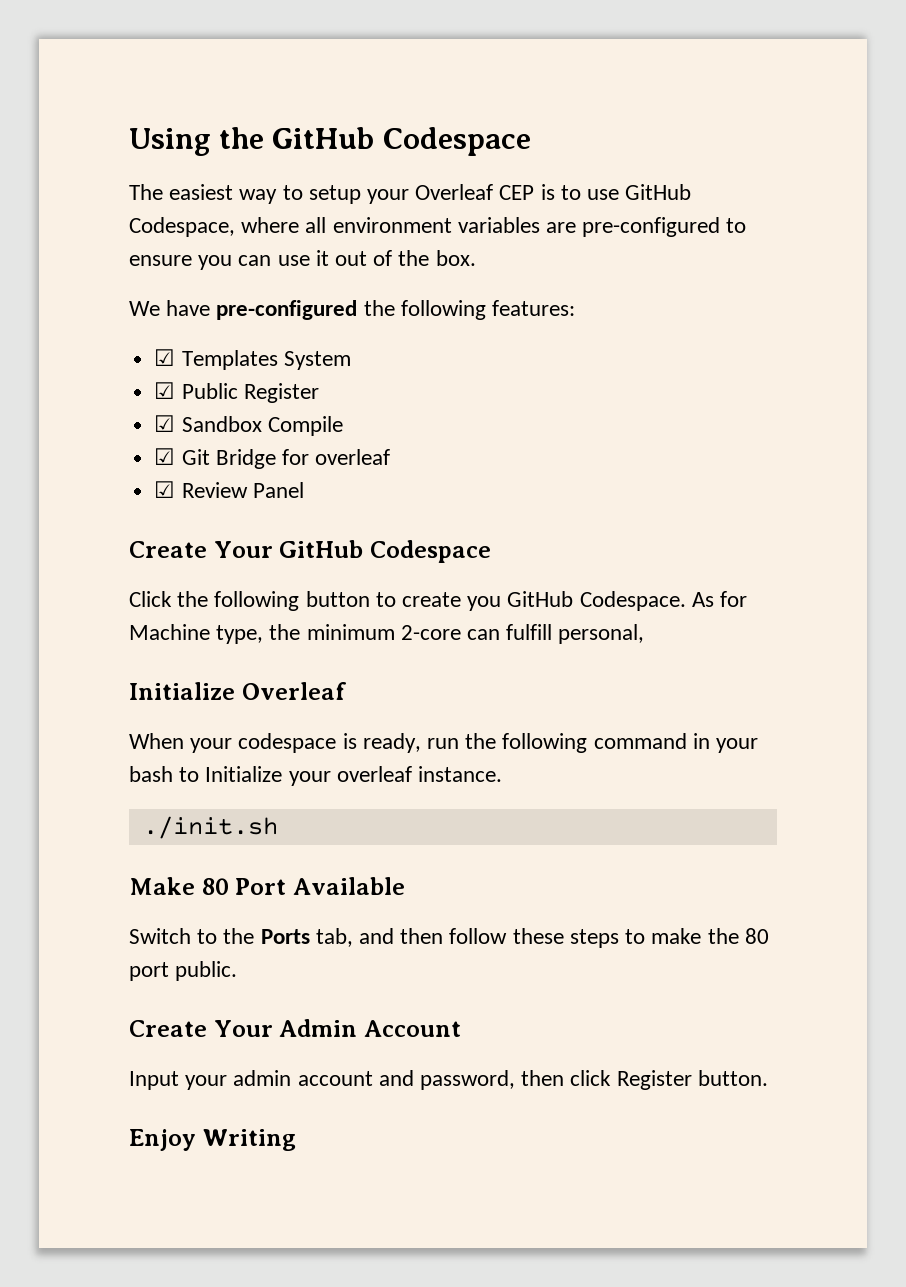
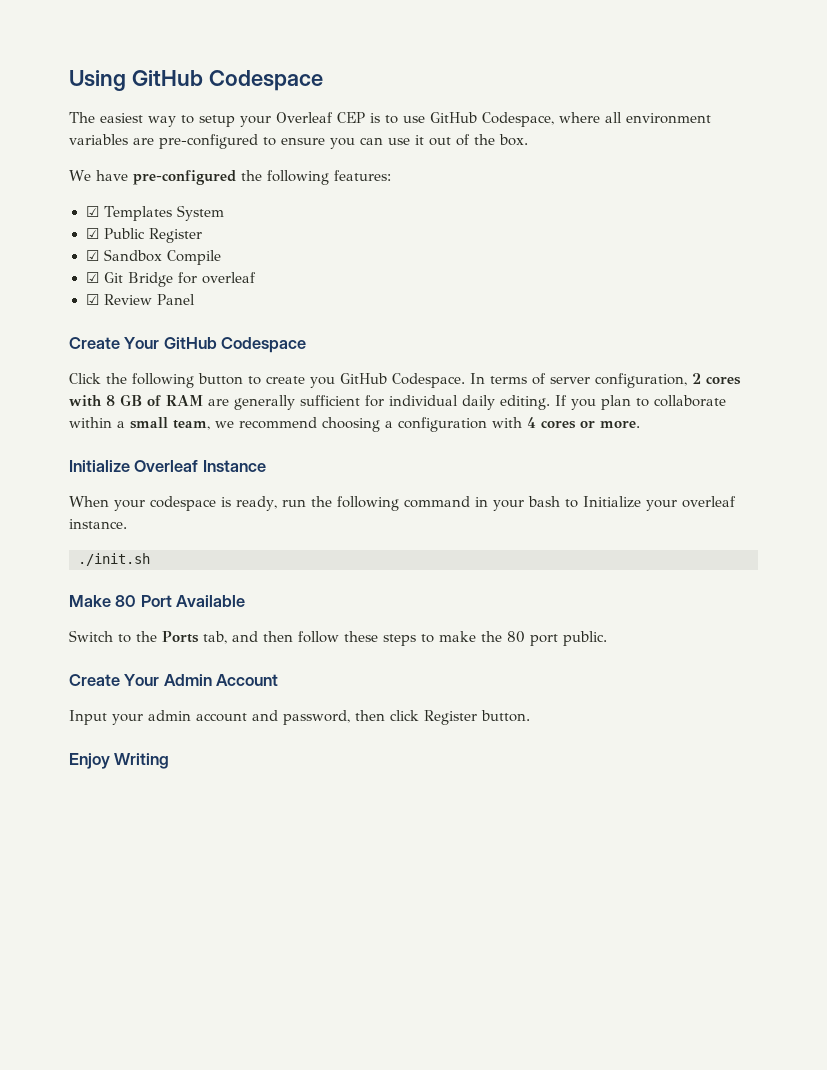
[219,127,265,149] the -> (126, 80) none
[691,591,748,607] [129,624,645,644] As for Machine type, the minimum 2-core can fulfill personal, -> [470,373,741,388] [69,394,726,410] [69,417,640,432] In terms of server configuration, 2 cores with 8 GB of RAM are generally sufficient for individual daily editing. If you plan to collaborate within a small team, we recommend choosing a configuration with 4 cores or more.
(346, 691) none -> [202,460,266,472] Instance

